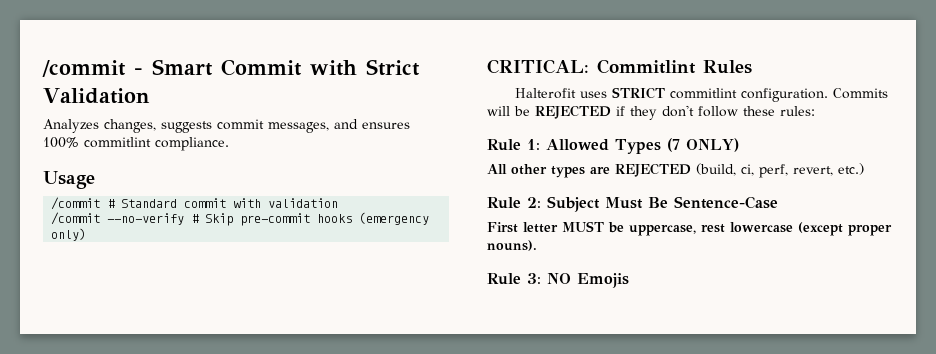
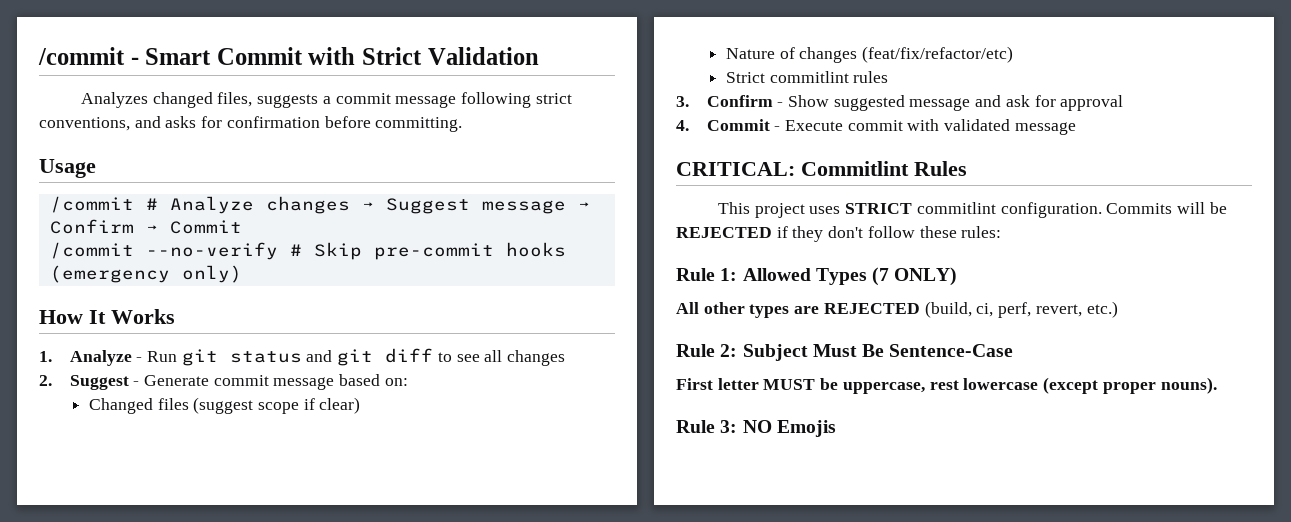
[104,119,410,133] [43,137,229,151] [43,171,95,189] [51,197,339,210] changes, suggests commit messages, and ensures 100% commitlint compliance. // Usage // /commit # Standard commit with validation -> [152,92,572,108] [39,116,463,132] [39,159,96,178] [49,196,590,214] [49,219,242,234] changed files, suggests a commit message following strict conventions, and asks for confirmation before committing. // Usage // /commit # Analyze changes → Suggest message → Confirm → Commit
(87, 234) none -> [39,309,175,324] [39,348,566,366] [39,374,408,390] [88,397,361,414] [725,46,1014,63] [725,71,889,83] [676,95,1124,111] [676,119,1076,135] // How It Works // 1. Analyze - Run git status and git diff to see all changes // 2. Suggest - Generate commit message based on: // Changed files (suggest scope if clear) // Nature of changes (feat/fix/refactor/etc) // Strict commitlint rules // 3. Confirm - Show suggested message and ask for approval // 4. Commit - Execute commit with validated message
[515,88,577,99] Halterofit -> [717,202,805,218] This project

